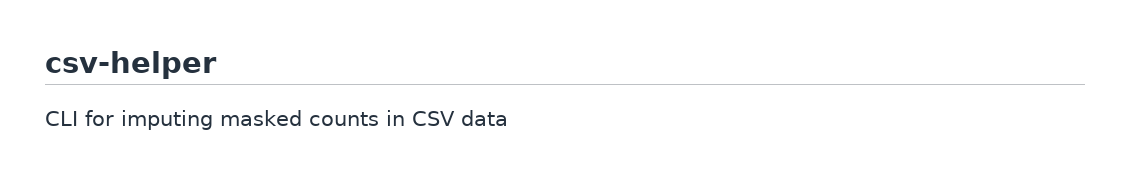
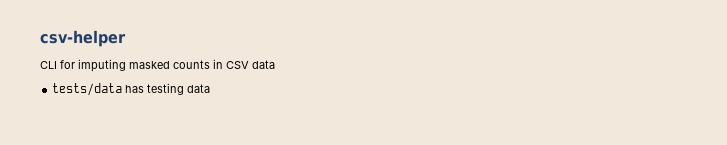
(508, 118) none -> [52,83,211,96] // tests/data has testing data

